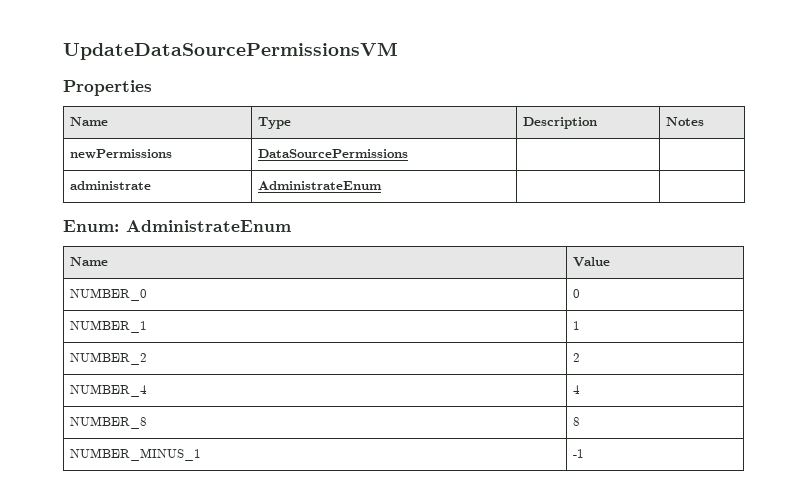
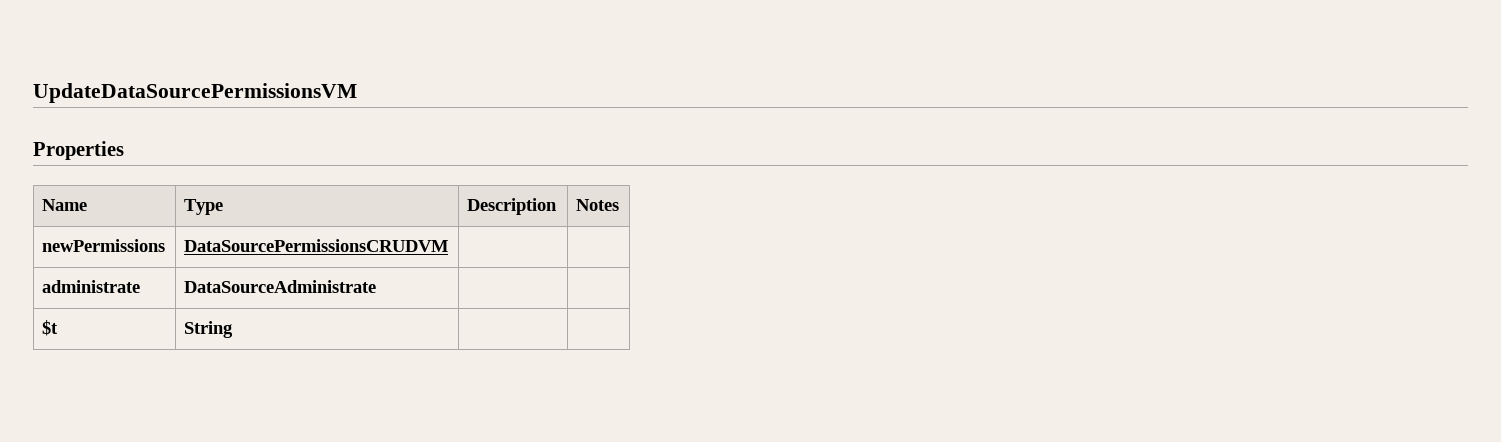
[257,149,408,158] DataSourcePermissions -> [184,239,449,252] DataSourcePermissionsCRUDVM
[257,181,382,190] [63,220,291,232] [69,257,108,266] [572,257,610,267] [69,288,147,301] [572,289,580,298] [69,320,147,333] [572,321,580,330] [69,352,147,365] [572,353,580,362] [69,384,147,397] [572,385,580,394] [69,416,147,429] [572,417,580,426] [69,448,201,461] [572,449,584,458] AdministrateEnum | | // Enum: AdministrateEnum // Name | Value // NUMBER_0 | 0 // NUMBER_1 | 1 // NUMBER_2 | 2 // NUMBER_4 | 4 // NUMBER_8 | 8 // NUMBER_MINUS_1 | -1 -> [184,280,377,293] [42,320,59,336] [184,321,234,338] DataSourceAdministrate | | // $t | String | |

